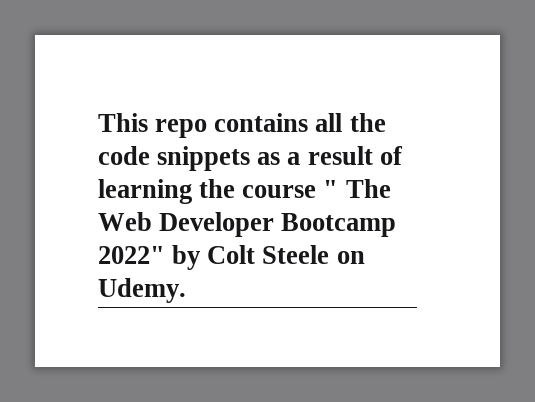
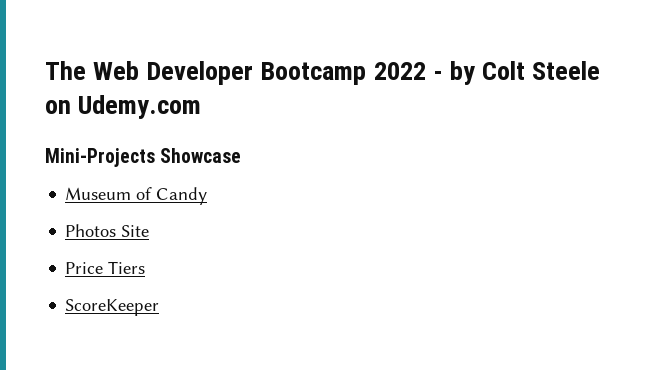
[98,113,386,138] [98,146,403,171] [98,179,339,204] This repo contains all the code snippets as a result of learning the course " -> (45, 70) none
[98,246,165,264] 2022" -> [373,62,443,80] 2022 -
[98,278,186,303] Udemy. -> [78,95,202,119] [45,148,242,167] [65,187,208,205] [65,224,150,237] [65,261,146,274] [65,299,160,316] Udemy.com // Mini-Projects Showcase // Museum of Candy // Photos Site // Price Tiers // ScoreKeeper

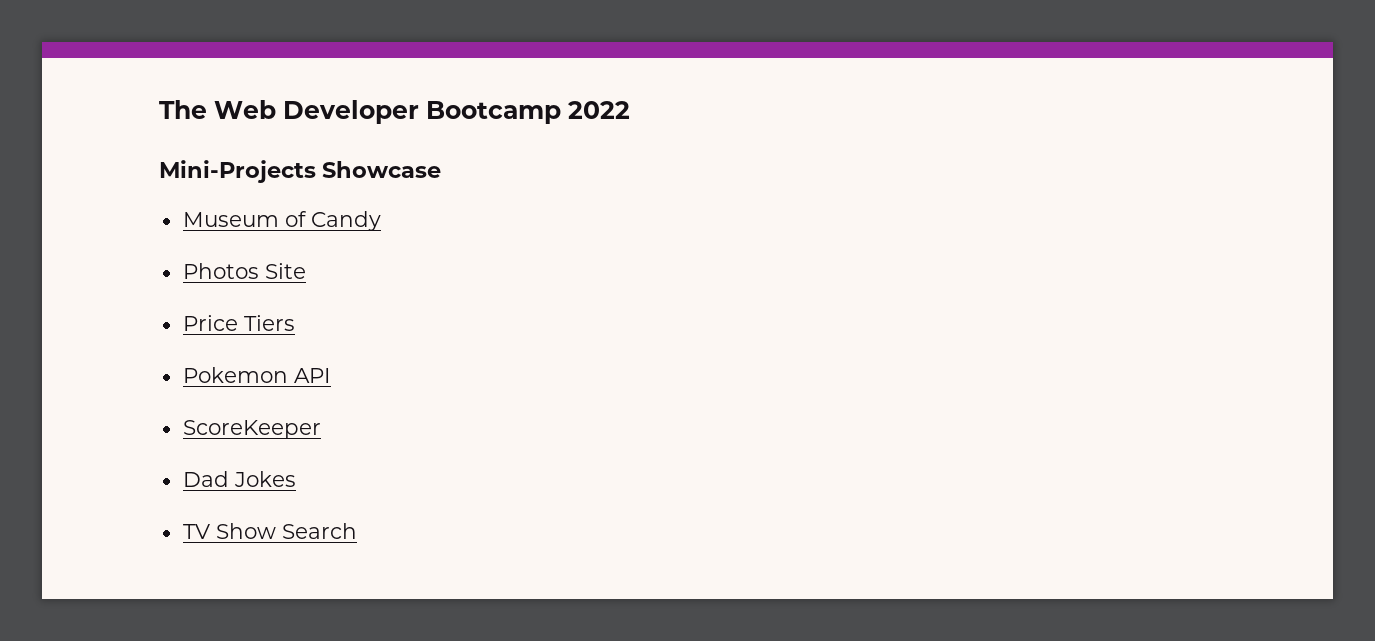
[432,61,601,85] [45,95,202,119] - by Colt Steele on Udemy.com -> (630, 110) none
(146, 267) none -> [182,367,331,383] // Pokemon API
(160, 307) none -> [182,471,296,487] [182,523,357,539] // Dad Jokes // TV Show Search

